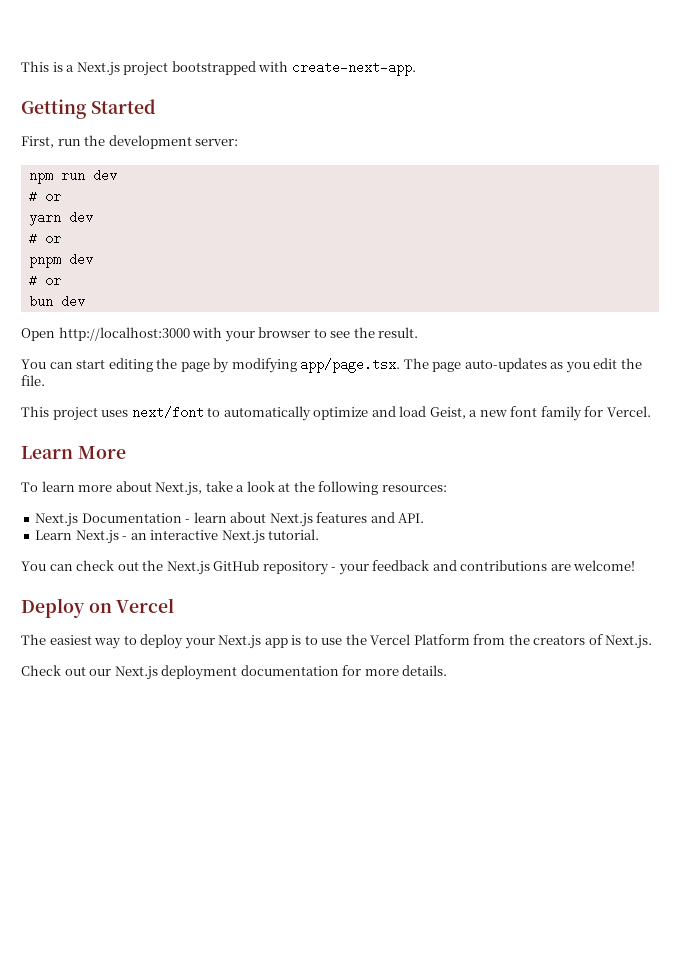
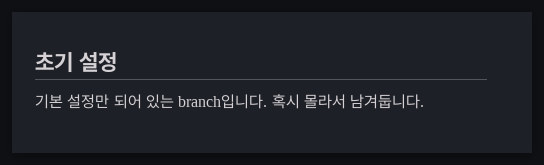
[21,61,416,76] [21,99,156,119] [21,135,239,149] [28,169,117,184] [28,190,61,203] [28,211,93,226] [28,232,61,245] [28,253,93,268] [28,274,61,287] [28,295,85,308] [21,327,419,342] [21,358,642,373] [21,375,45,386] [21,406,651,421] [21,446,126,459] [21,481,447,496] [35,512,425,527] [35,529,320,544] [21,560,636,575] [21,598,175,618] [21,634,653,649] [21,665,448,680] This is a Next.js project bootstrapped with create-next-app. // Getting Started // First, run the development server: // npm run dev // # or // yarn dev // # or // pnpm dev // # or // bun dev // Open http://localhost:3000 with your browser to see the result. // You can start editing the page by modifying app/page.tsx. The page auto-updates as you edit the file. // This project uses next/font to automatically optimize and load Geist, a new font family for Vercel. // Learn More // To learn more about Next.js, take a look at the following resources: // Next.js Documentation - learn about Next.js features and API. // Learn Next.js - an interactive Next.js tutorial. // You can check out the Next.js GitHub repository - your feedback and contributions are welcome! // Deploy on Vercel // The easiest way to deploy your Next.js app is to use the Vercel Platform from the creators of Next.js. // Check out our Next.js deployment documentation for more details. -> [35,52,118,73] [35,94,425,109] 초기 설정 // 기본 설정만 되어 있는 branch입니다. 혹시 몰라서 남겨둡니다.

